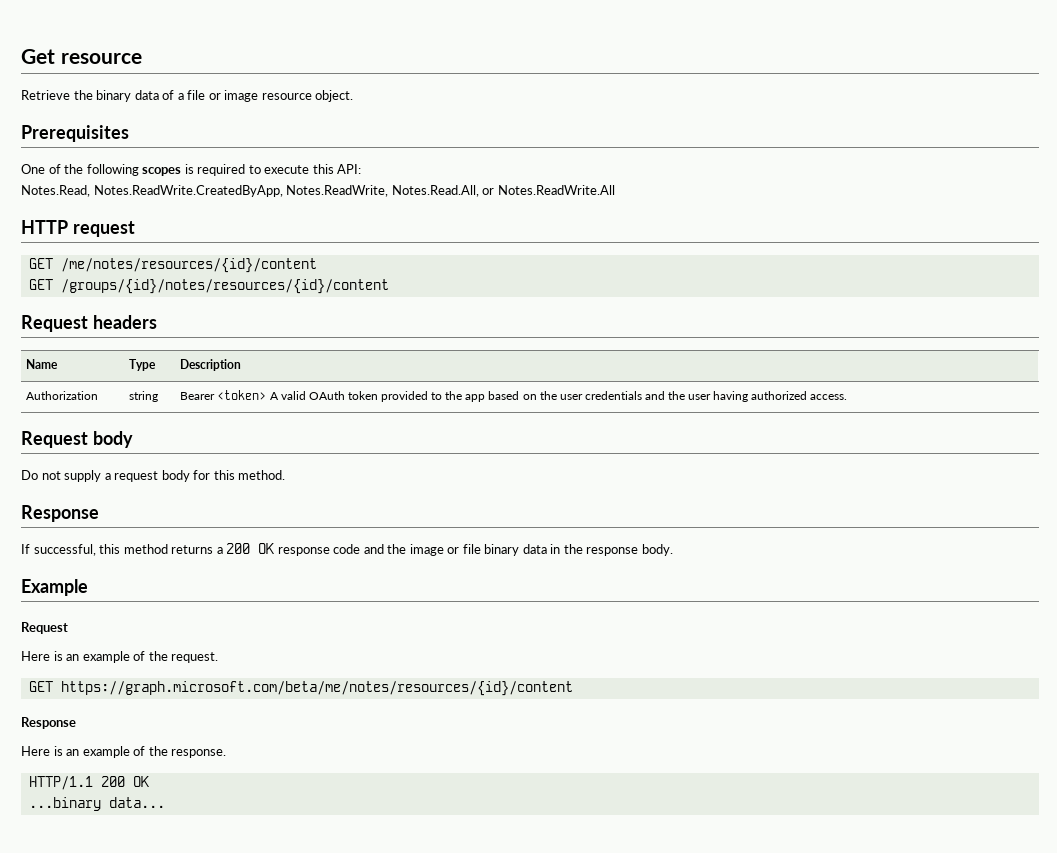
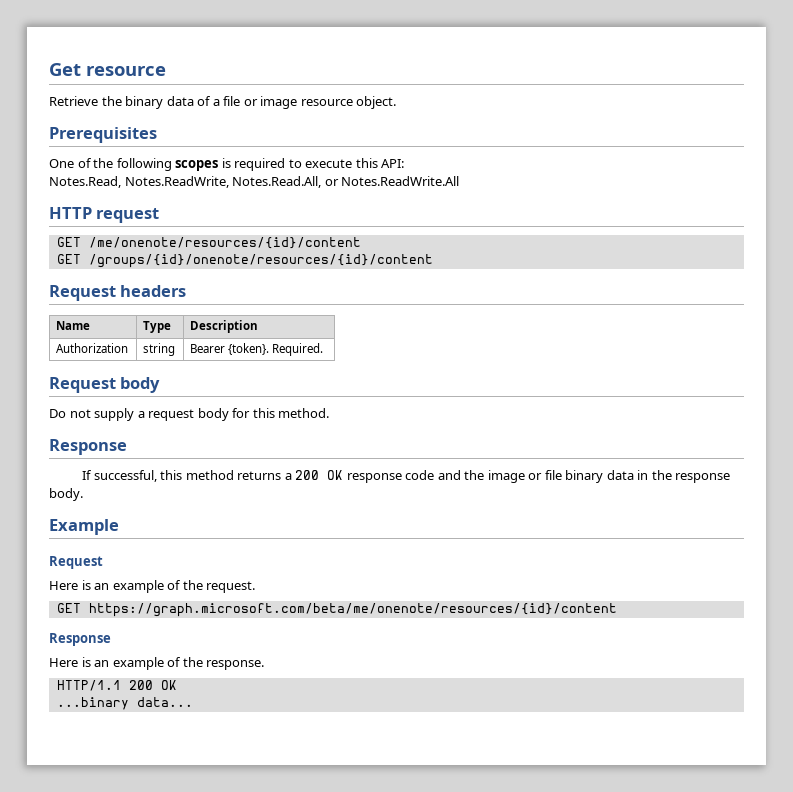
[93,185,283,197] Notes.ReadWrite.CreatedByApp, -> (121, 182) none
[60,258,317,273] [28,279,389,294] /me/notes/resources/{id}/content // GET /groups/{id}/notes/resources/{id}/content -> [88,237,361,249] [56,254,433,268] /me/onenote/resources/{id}/content // GET /groups/{id}/onenote/resources/{id}/content
[217,390,848,402] <token> A valid OAuth token provided to the app based on the user credentials and the user having authorized access. -> [228,343,324,356] {token}. Required.
[60,681,573,696] https://graph.microsoft.com/beta/me/notes/resources/{id}/content -> [88,603,617,617] https://graph.microsoft.com/beta/me/onenote/resources/{id}/content

